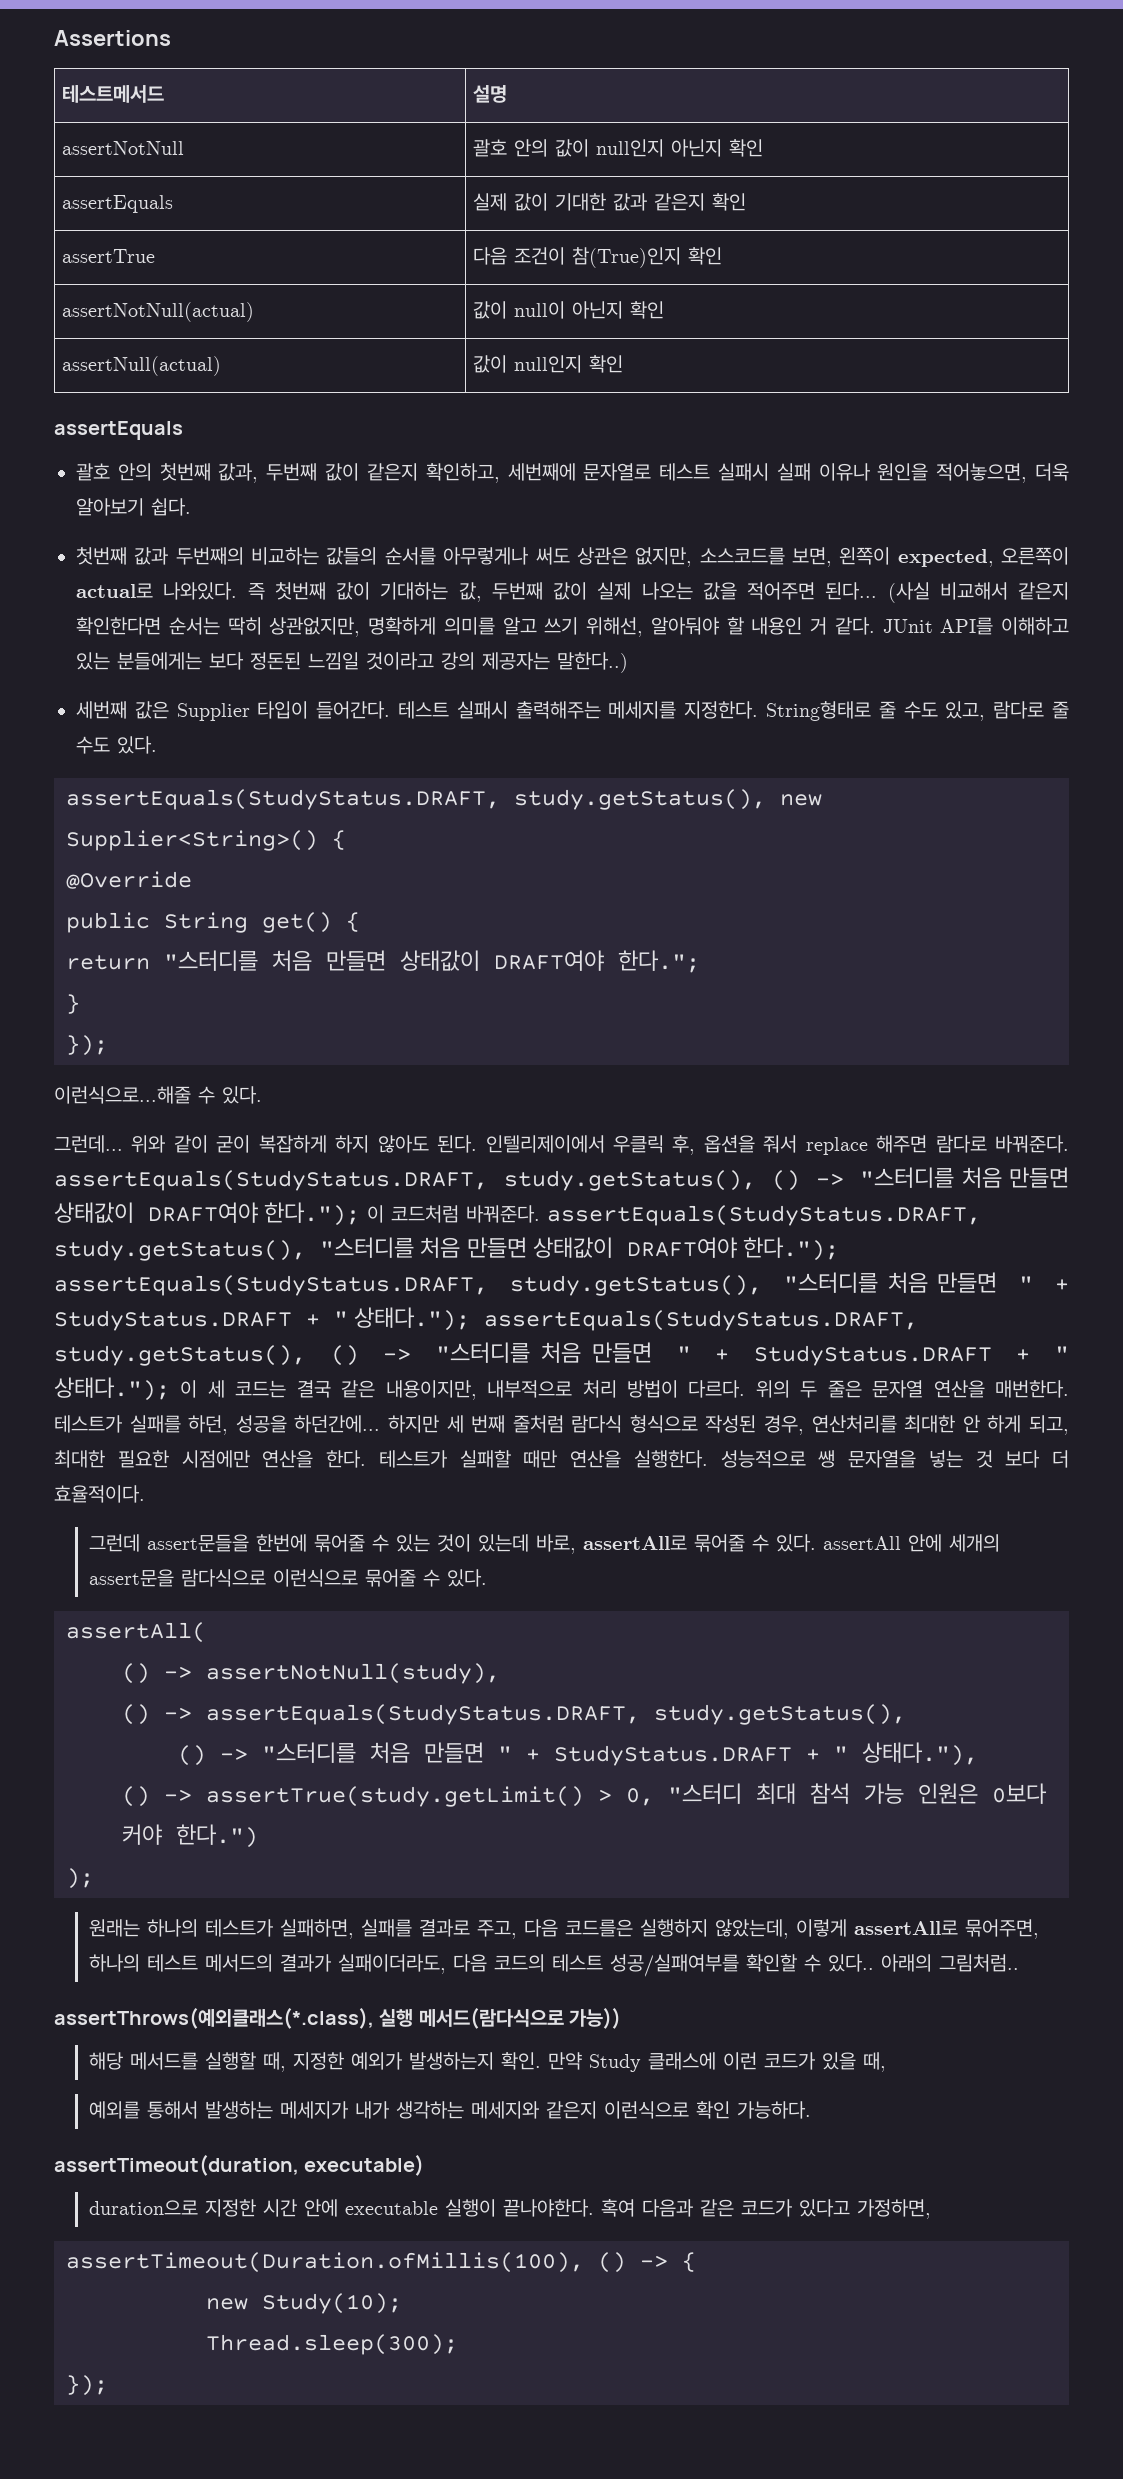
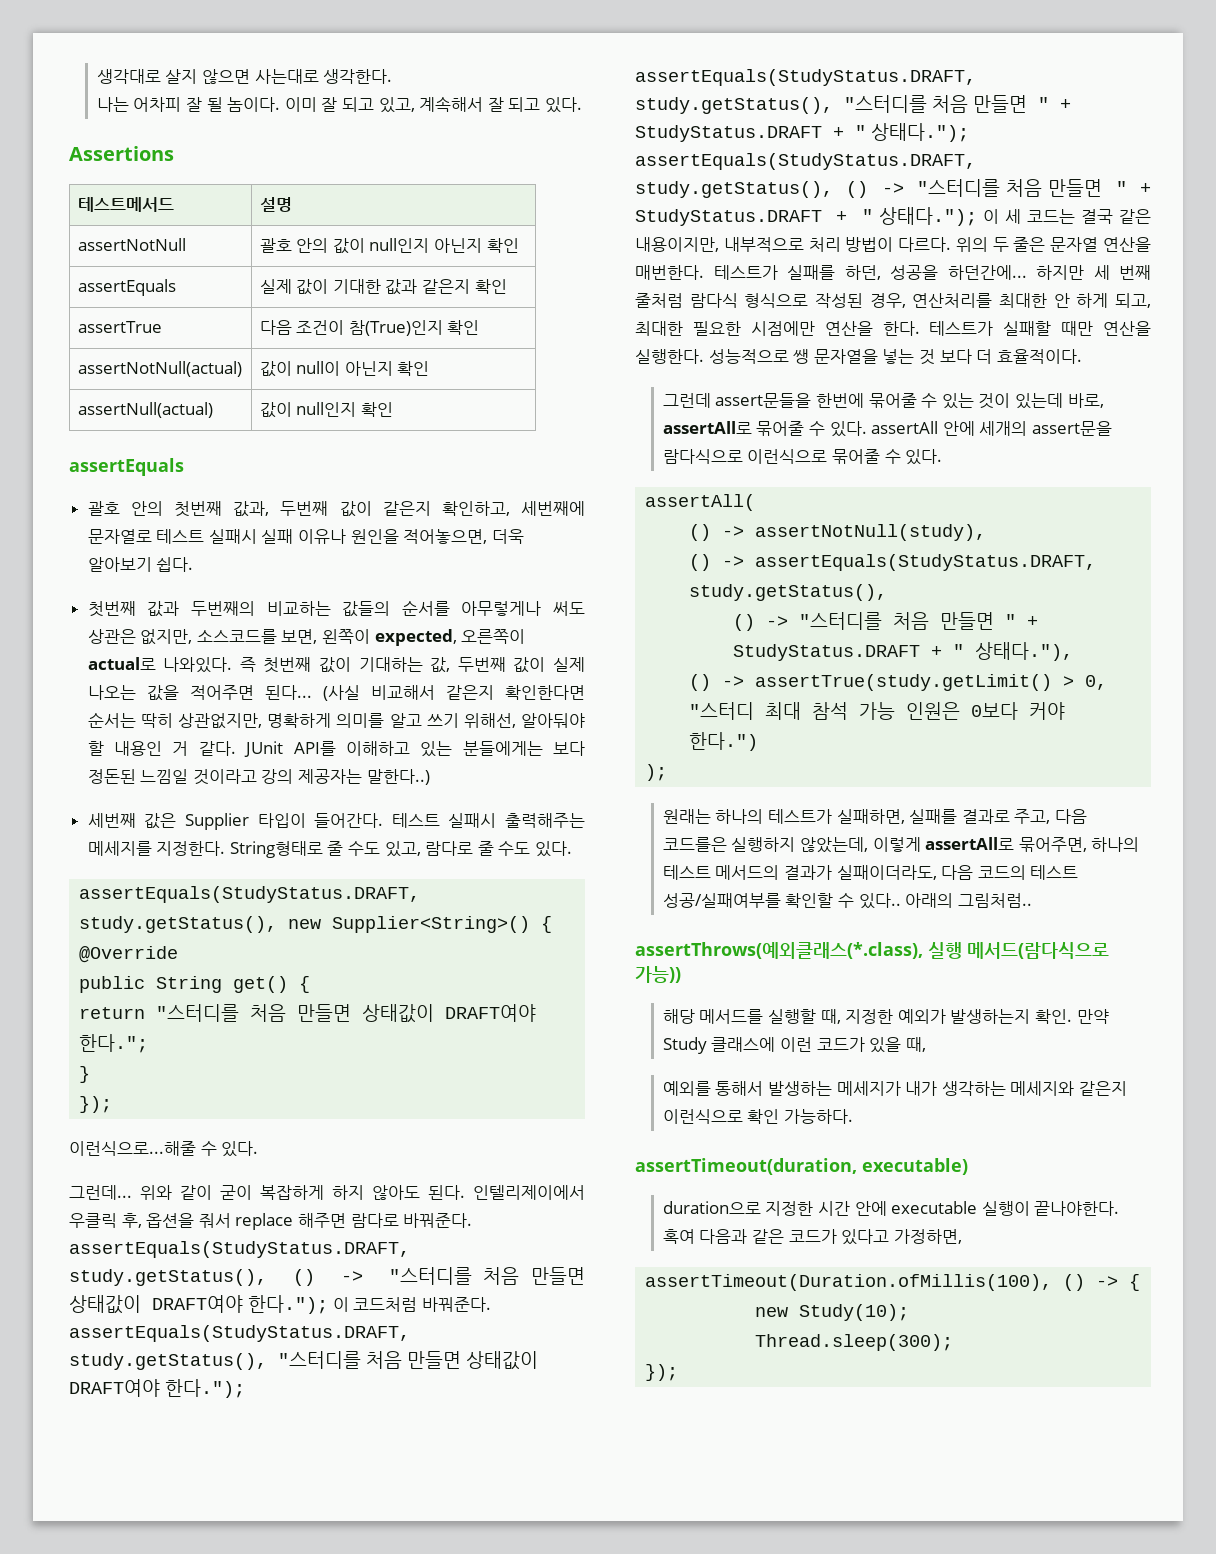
(54, 38) none -> [96,69,393,84] [96,96,582,113] 생각대로 살지 않으면 사는대로 생각한다. // 나는 어차피 잘 될 놈이다. 이미 잘 되고 있고, 계속해서 잘 되고 있다. //

